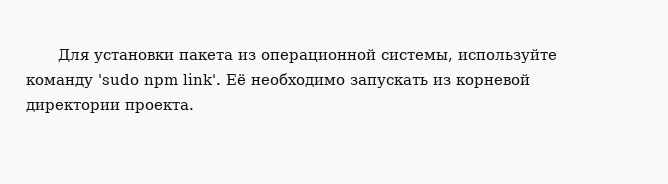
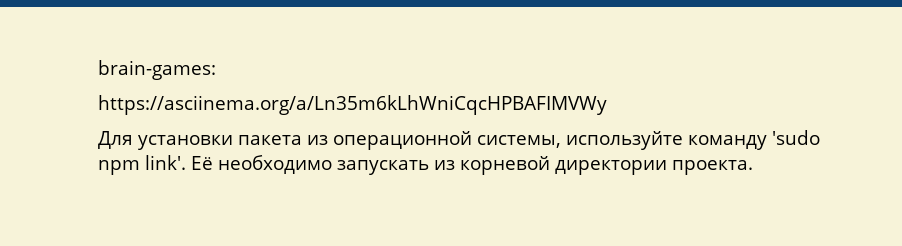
(57, 55) none -> [98,60,216,80] [98,95,607,115] brain-games: // https://asciinema.org/a/Ln35m6kLhWniCqcHPBAFIMVWy //

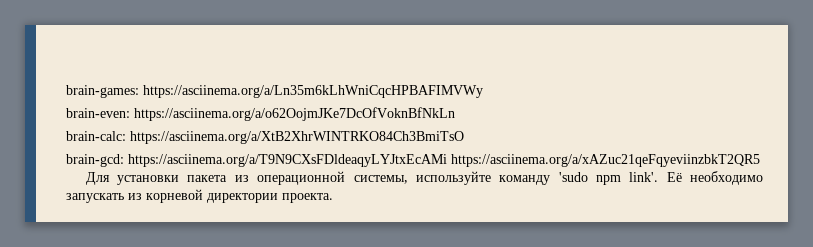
[98,95,607,115] // https://asciinema.org/a/Ln35m6kLhWniCqcHPBAFIMVWy -> [143,85,483,98] [66,107,455,121] [66,131,464,144] [66,154,760,167] https://asciinema.org/a/Ln35m6kLhWniCqcHPBAFIMVWy // brain-even: https://asciinema.org/a/o62OojmJKe7DcOfVoknBfNkLn // brain-calc: https://asciinema.org/a/XtB2XhrWINTRKO84Ch3BmiTsO // brain-gcd: https://asciinema.org/a/T9N9CXsFDldeaqyLYJtxEcAMi https://asciinema.org/a/xAZuc21qeFqyeviinzbkT2QR5

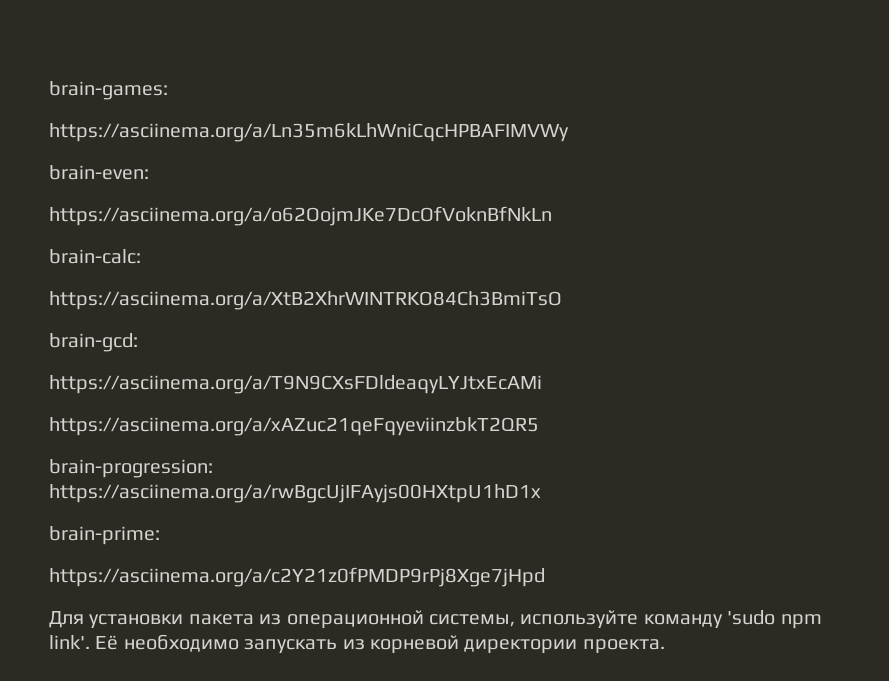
(139, 91) none -> (168, 90) //
(130, 113) none -> (149, 172) //
(126, 136) none -> (141, 256) //
(124, 160) none -> (138, 342) //
(447, 160) none -> (542, 384) //
(760, 160) none -> [49,459,213,478] [49,484,541,503] [49,526,160,545] [49,567,545,587] // brain-progression: // https://asciinema.org/a/rwBgcUjIFAyjs00HXtpU1hD1x // brain-prime: // https://asciinema.org/a/c2Y21z0fPMDP9rPj8Xge7jHpd

